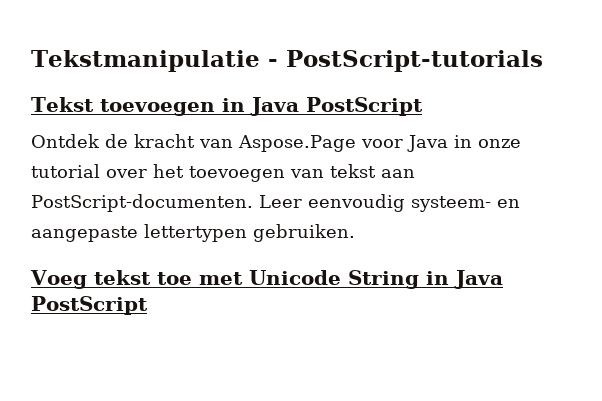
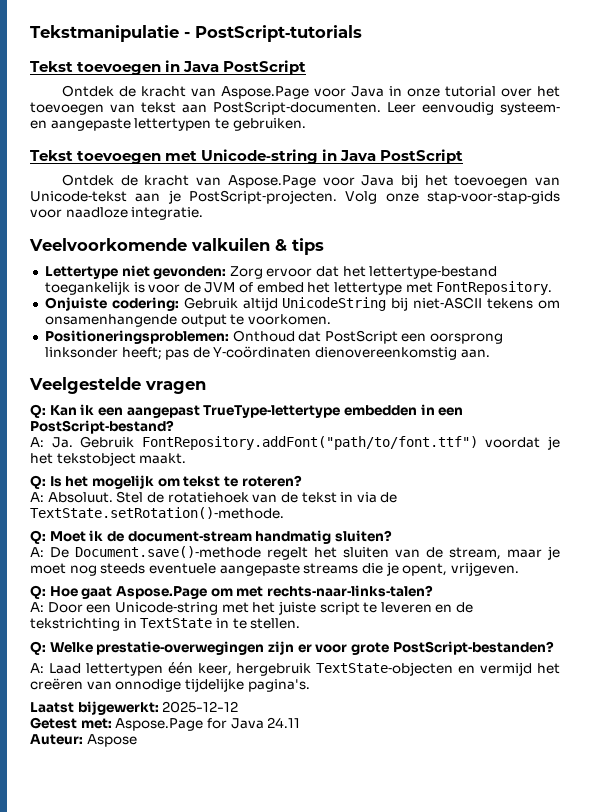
(247, 233) none -> [214,118,229,129] te
[30,270,503,289] [31,296,148,315] Voeg tekst toe met Unicode String in Java PostScript -> [30,149,464,164] [62,174,561,188] [30,190,560,204] [30,207,204,220] [29,238,324,255] [44,265,498,279] [44,281,553,295] [44,297,560,311] [44,314,331,327] [44,330,504,344] [44,346,490,360] [29,377,206,394] [30,404,464,418] [30,420,174,434] [30,436,560,450] [30,452,187,466] [30,475,302,489] [30,491,398,503] [30,507,284,519] [30,530,392,544] [30,546,560,560] [30,562,519,576] [30,585,433,599] [30,601,474,615] [30,618,301,631] [30,641,554,655] [30,662,560,676] [30,678,310,692] [30,701,239,715] [30,717,301,731] [30,734,137,747] Tekst toevoegen met Unicode‑string in Java PostScript // Ontdek de kracht van Aspose.Page voor Java bij het toevoegen van Unicode‑tekst aan je PostScript‑projecten. Volg onze stap‑voor‑stap‑gids voor naadloze integratie. // Veelvoorkomende valkuilen & tips // Lettertype niet gevonden: Zorg ervoor dat het lettertype‑bestand toegankelijk is voor de JVM of embed het lettertype met FontRepository. // Onjuiste codering: Gebruik altijd UnicodeString bij niet‑ASCII tekens om onsamenhangende output te voorkomen. // Positioneringsproblemen: Onthoud dat PostScript een oorsprong linksonder heeft; pas de Y‑coördinaten dienovereenkomstig aan. // Veelgestelde vragen // Q: Kan ik een aangepast TrueType‑lettertype embedden in een PostScript‑bestand? // A: Ja. Gebruik FontRepository.addFont("path/to/font.ttf") voordat je het tekstobject maakt. // Q: Is het mogelijk om tekst te roteren? // A: Absoluut. Stel de rotatiehoek van de tekst in via de TextState.setRotation()‑methode. // Q: Moet ik de document‑stream handmatig sluiten? // A: De Document.save()‑methode regelt het sluiten van de stream, maar je moet nog steeds eventuele aangepaste streams die je opent, vrijgeven. // Q: Hoe gaat Aspose.Page om met rechts‑naar‑links‑talen? // A: Door een Unicode‑string met het juiste script te leveren en de tekstrichting in TextState in te stellen. // Q: Welke prestatie‑overwegingen zijn er voor grote PostScript‑bestanden? // A: Laad lettertypen één keer, hergebruik TextState‑objecten en vermijd het creëren van onnodige tijdelijke pagina's. // Laatst bijgewerkt: 2025-12-12 // Getest met: Aspose.Page for Java 24.11 // Auteur: Aspose

